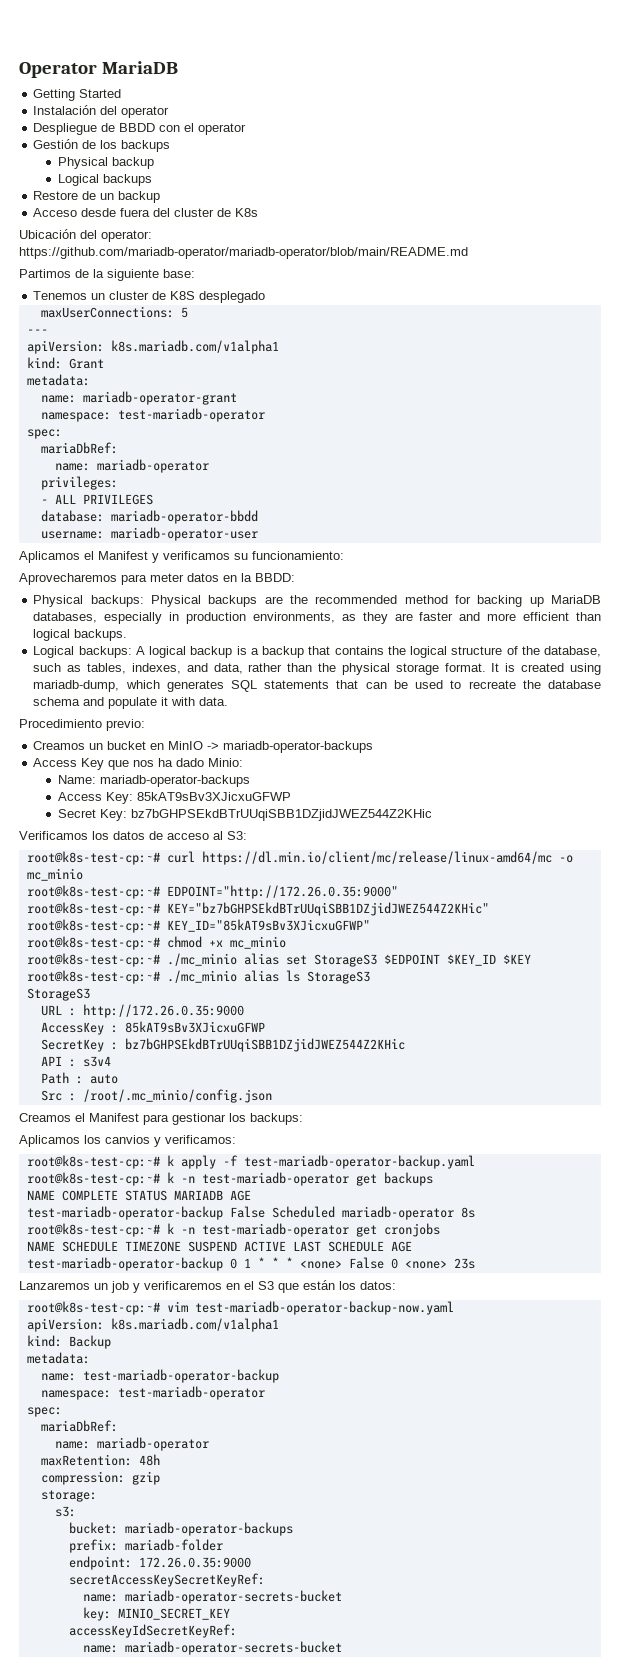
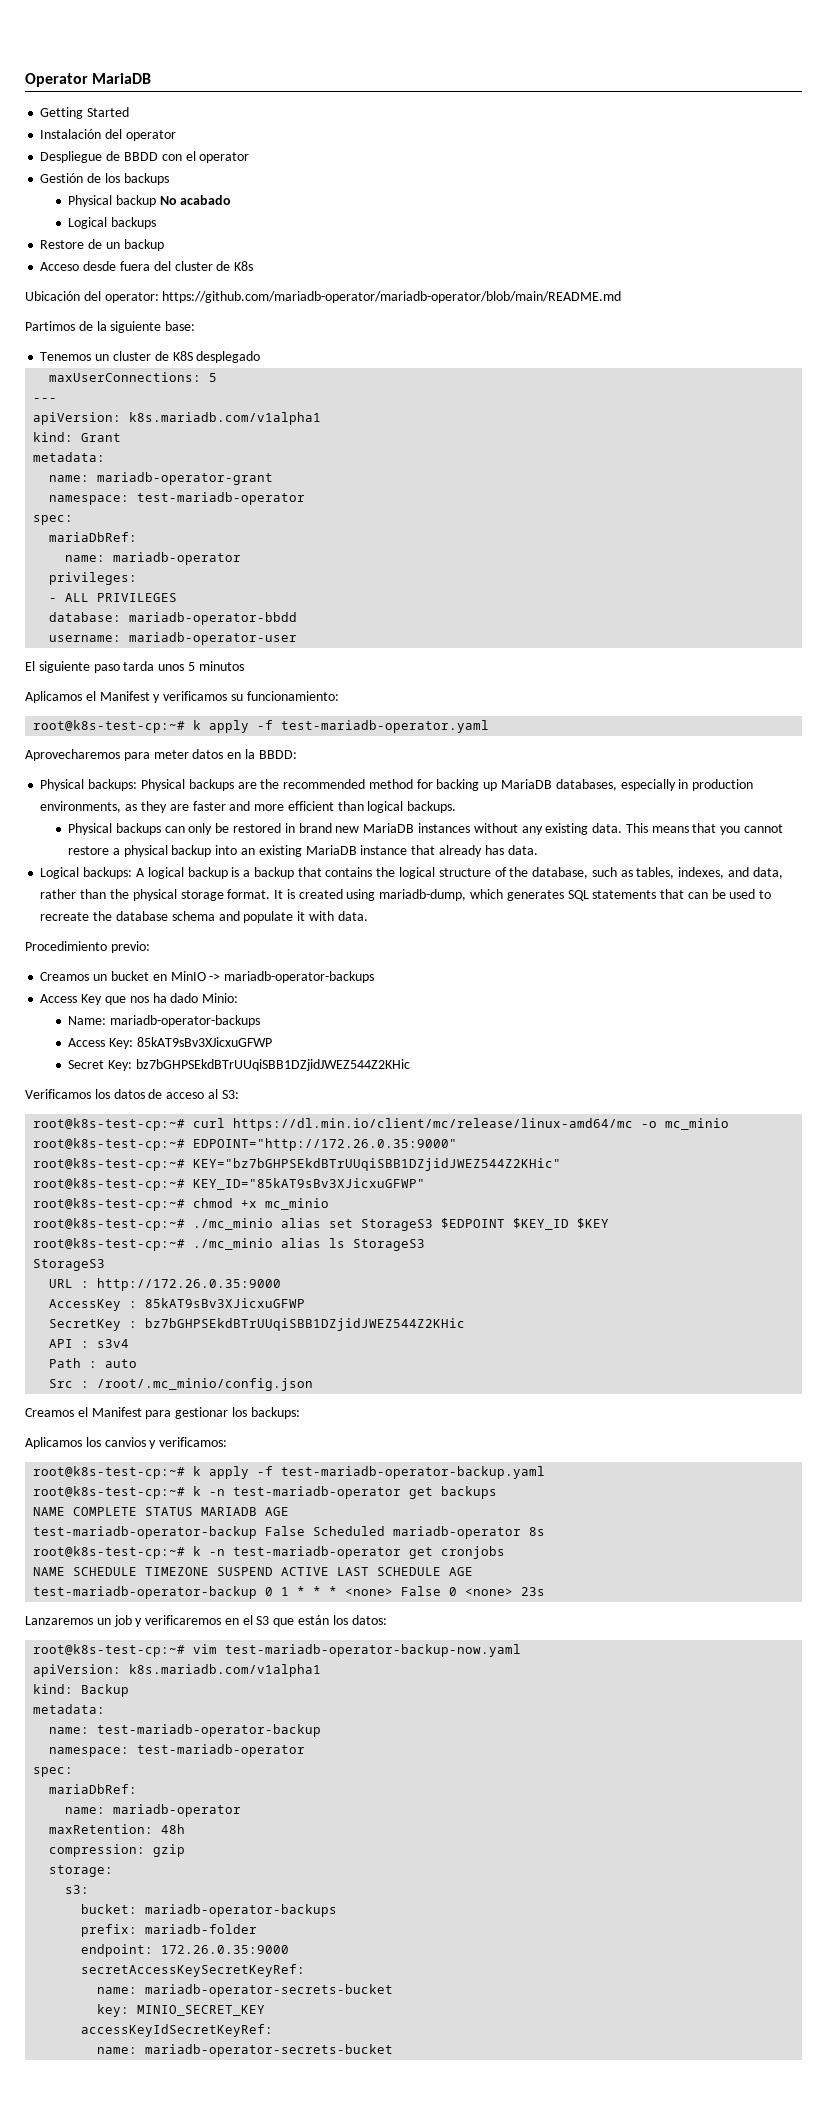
(155, 163) none -> [159,195,232,205] No acabado
(258, 534) none -> [25,661,244,673] // El siguiente paso tarda unos 5 minutos
(344, 555) none -> [33,720,490,733] // root@k8s-test-cp:~# k apply -f test-mariadb-operator.yaml
(128, 635) none -> [68,823,783,835] [68,845,538,857] // Physical backups can only be restored in brand new MariaDB instances without any existing data. This means that you cannot restore a physical backup into an existing MariaDB instance that already has data.

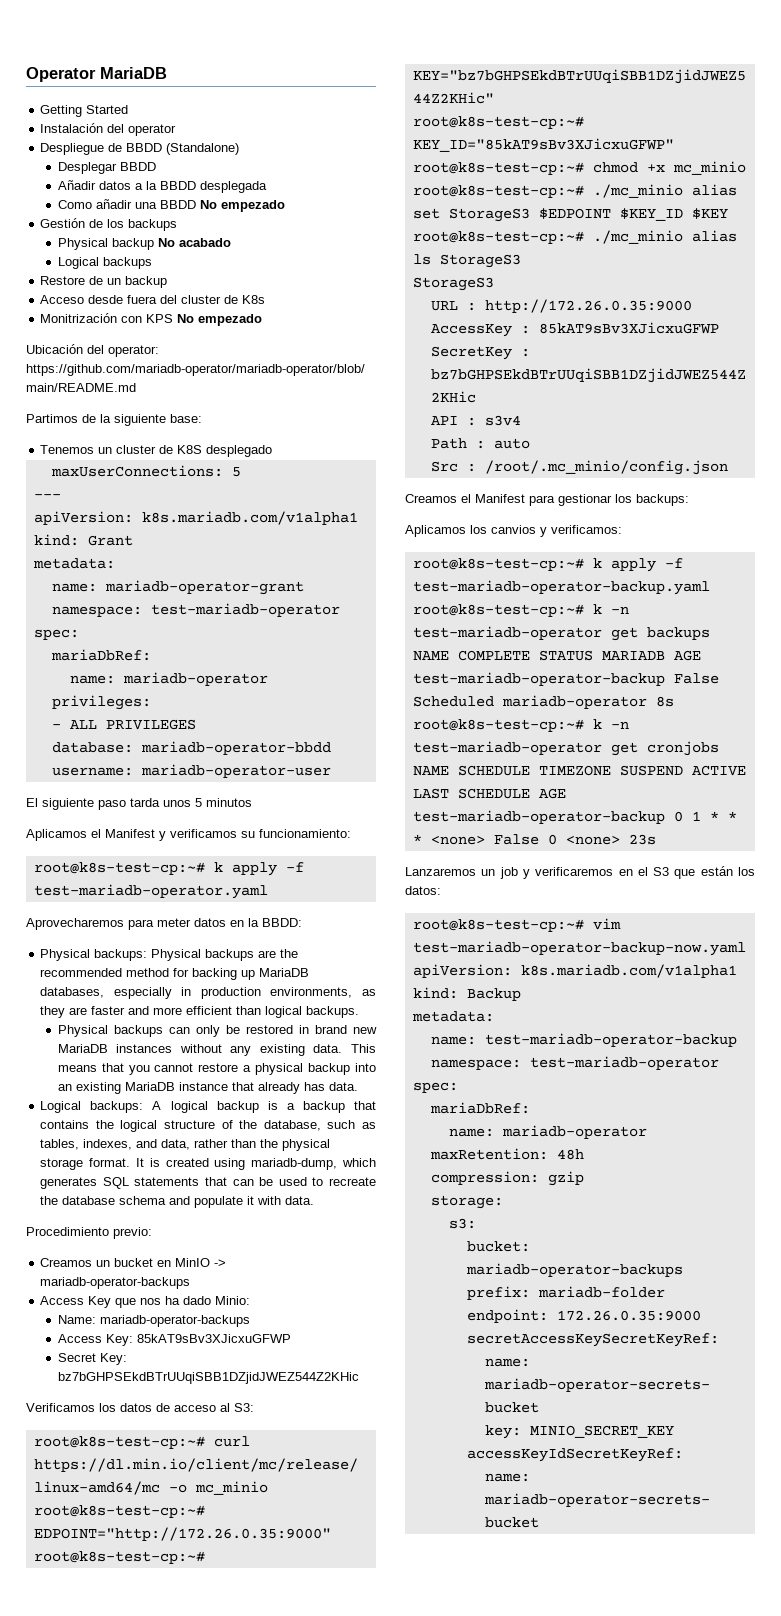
[161,151,250,163] con el operator -> [166,143,240,155] [57,162,156,174] [57,180,267,193] [57,199,285,212] (Standalone) // Desplegar BBDD // Añadir datos a la BBDD desplegada // Como añadir una BBDD No empezado
(254, 266) none -> [40,313,263,326] // Monitrización con KPS No empezado

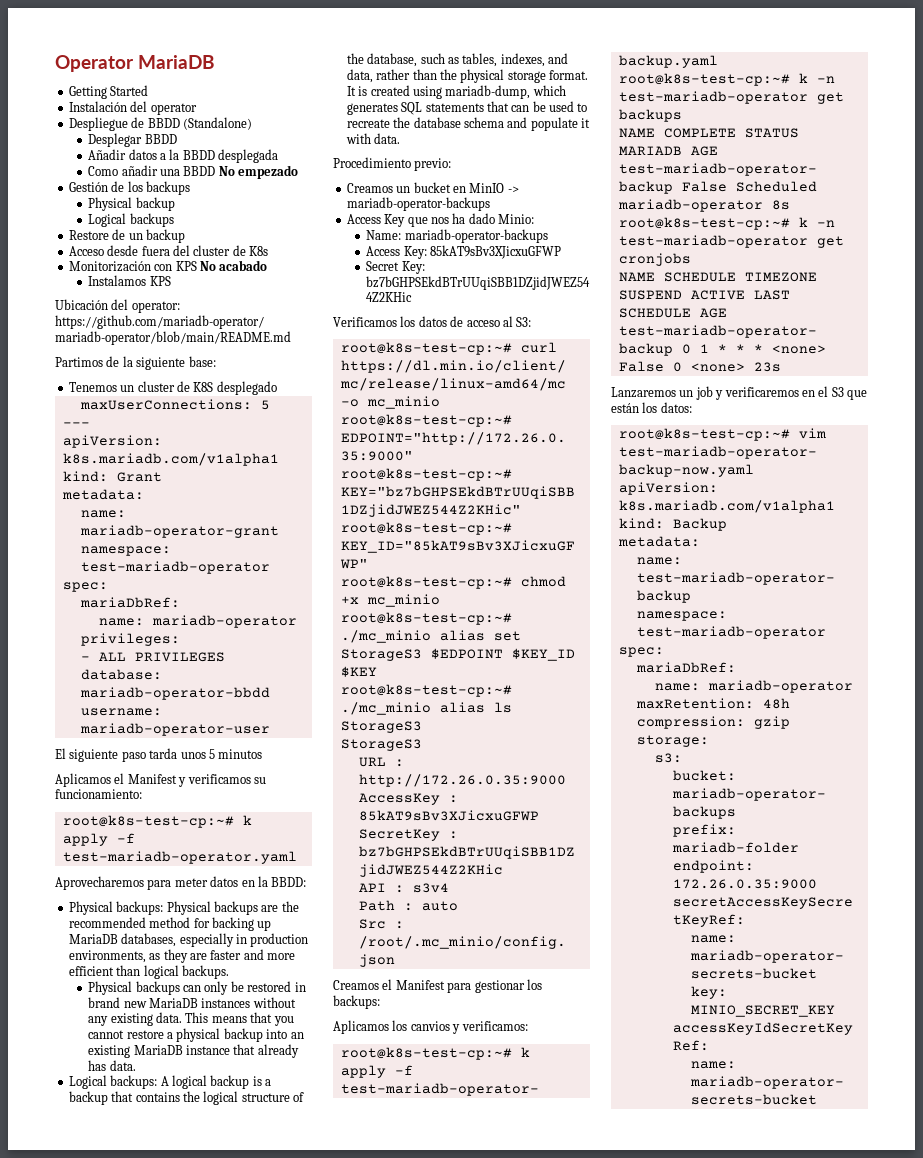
[157,238,231,247] No acabado -> (175, 204) none
[40,313,118,323] Monitrización -> [68,261,151,272] Monitorización
[198,314,263,326] empezado -> [219,260,268,271] [88,275,171,286] acabado // Instalamos KPS

